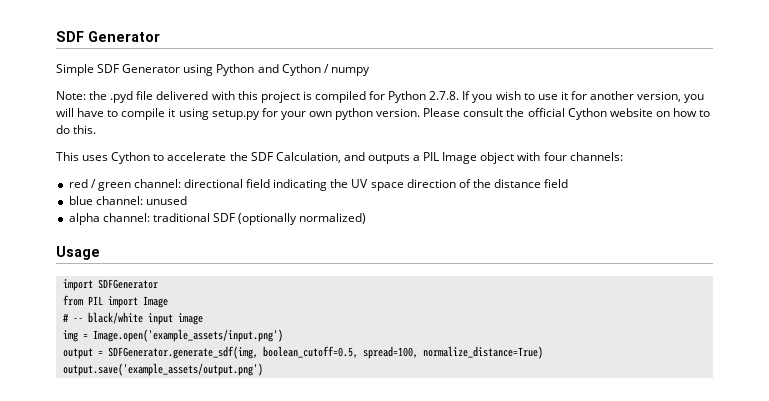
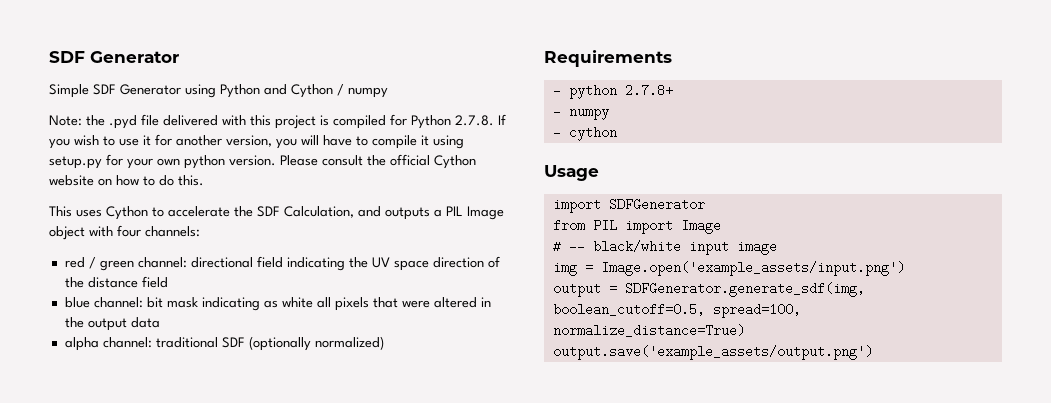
[145,196,187,205] unused -> [146,297,491,311] [64,317,160,331] bit mask indicating as white all pixels that were altered in the output data
(367, 218) none -> [544,50,672,67] [552,84,673,99] [552,105,609,120] [552,126,617,141] // Requirements // - python 2.7.8+ // - numpy // - cython

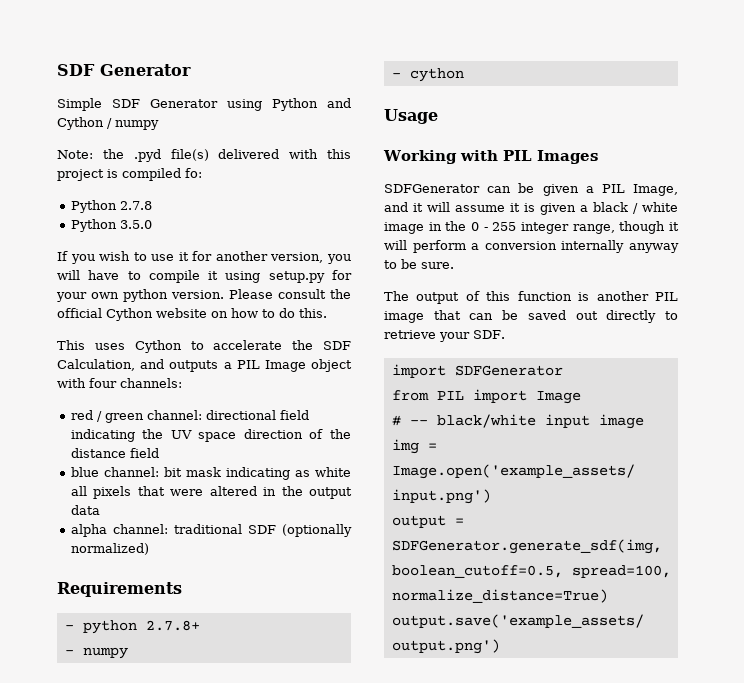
[141,114,159,126] file -> [170,149,209,161] file(s)
[390,114,494,129] for Python 2.7.8. -> [185,168,202,178] [70,200,152,213] [70,219,152,232] fo: // Python 2.7.8 // Python 3.5.0 //
(599, 173) none -> [383,150,598,164] [384,183,678,196] [384,202,678,215] [384,221,679,234] [384,240,679,253] [384,259,454,269] [384,291,678,304] [384,310,678,323] [384,330,505,342] // Working with PIL Images // SDFGenerator can be given a PIL Image, and it will assume it is given a black / white image in the 0 - 255 integer range, though it will perform a conversion internally anyway to be sure. // The output of this function is another PIL image that can be saved out directly to retrieve your SDF.

